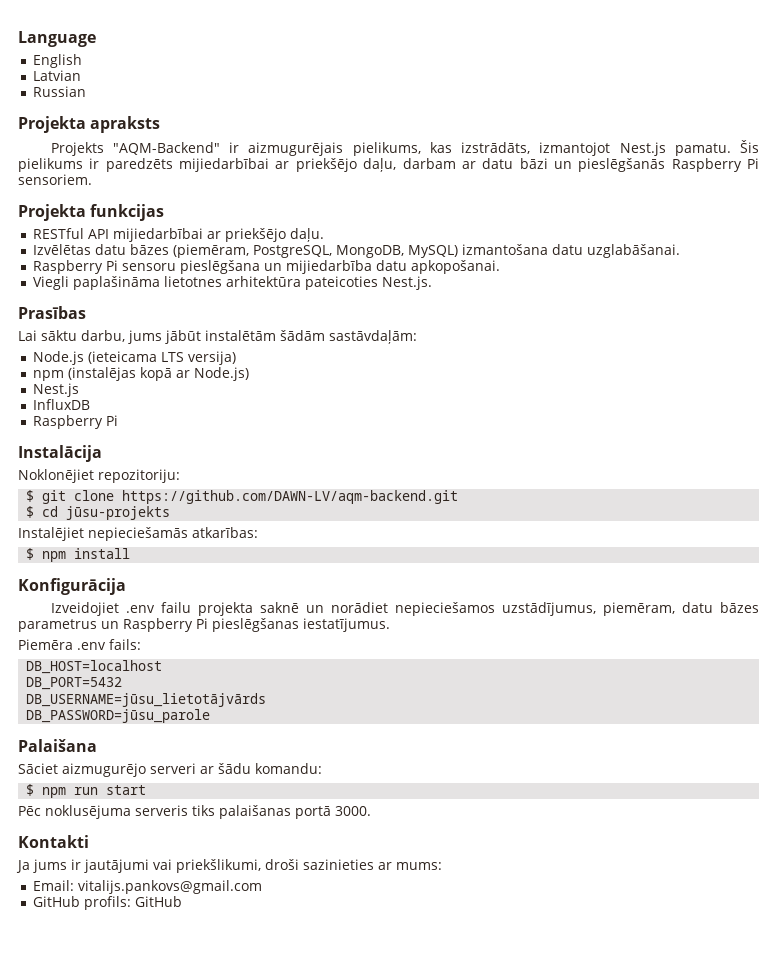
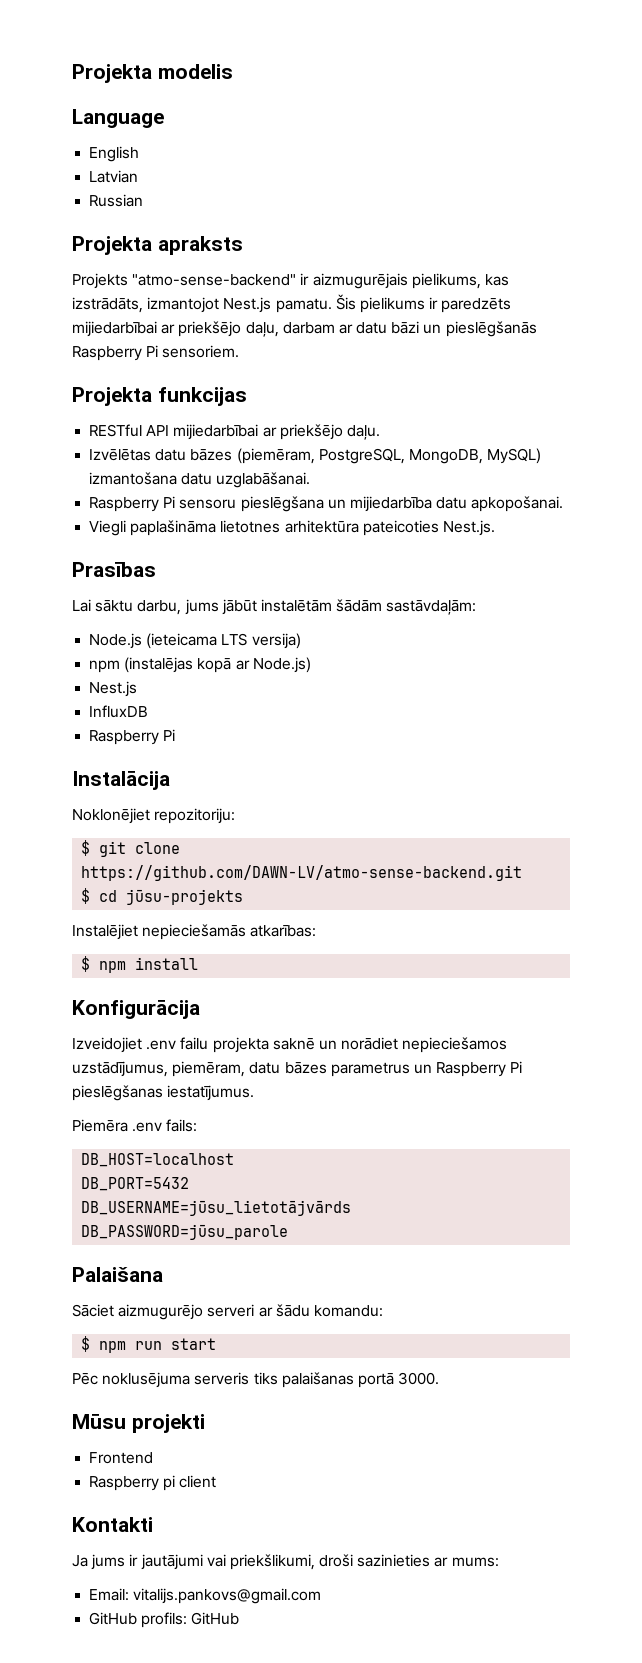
(18, 39) none -> [72,64,233,83] Projekta modelis //
[113,142,221,155] "AQM-Backend" -> [132,274,297,286] "atmo-sense-backend"
[122,490,459,504] https://github.com/DAWN-LV/aqm-backend.git -> [81,865,523,881] https://github.com/DAWN-LV/atmo-sense-backend.git
(371, 811) none -> [72,1414,205,1433] [89,1452,154,1464] [89,1475,217,1491] // Mūsu projekti // Frontend // Raspberry pi client

